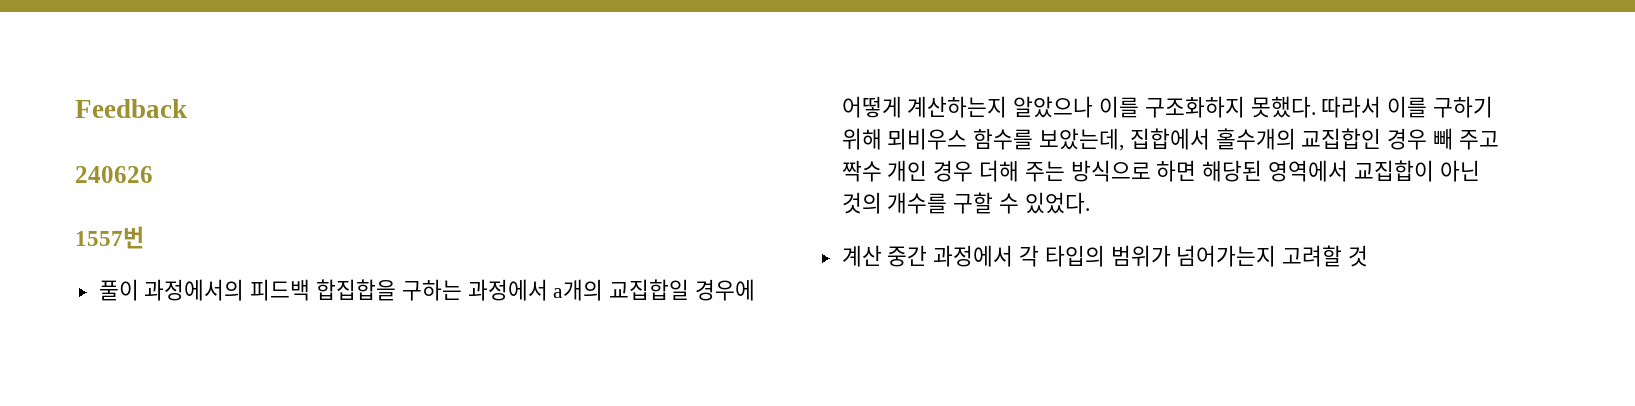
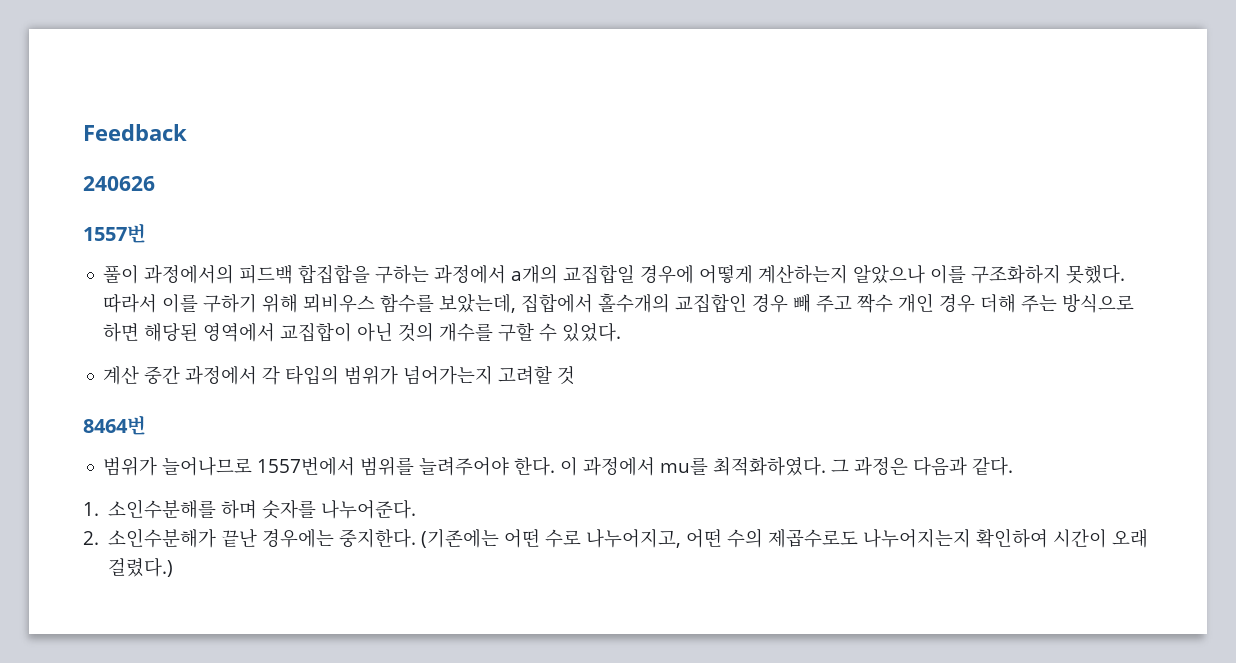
(1369, 256) none -> [83,415,146,435] [103,456,1014,476] [83,499,417,519] [83,528,1149,548] [108,557,174,577] // 8464번 // 범위가 늘어나므로 1557번에서 범위를 늘려주어야 한다. 이 과정에서 mu를 최적화하였다. 그 과정은 다음과 같다. // 1. 소인수분해를 하며 숫자를 나누어준다. // 2. 소인수분해가 끝난 경우에는 중지한다. (기존에는 어떤 수로 나누어지고, 어떤 수의 제곱수로도 나누어지는지 확인하여 시간이 오래 걸렸다.)

